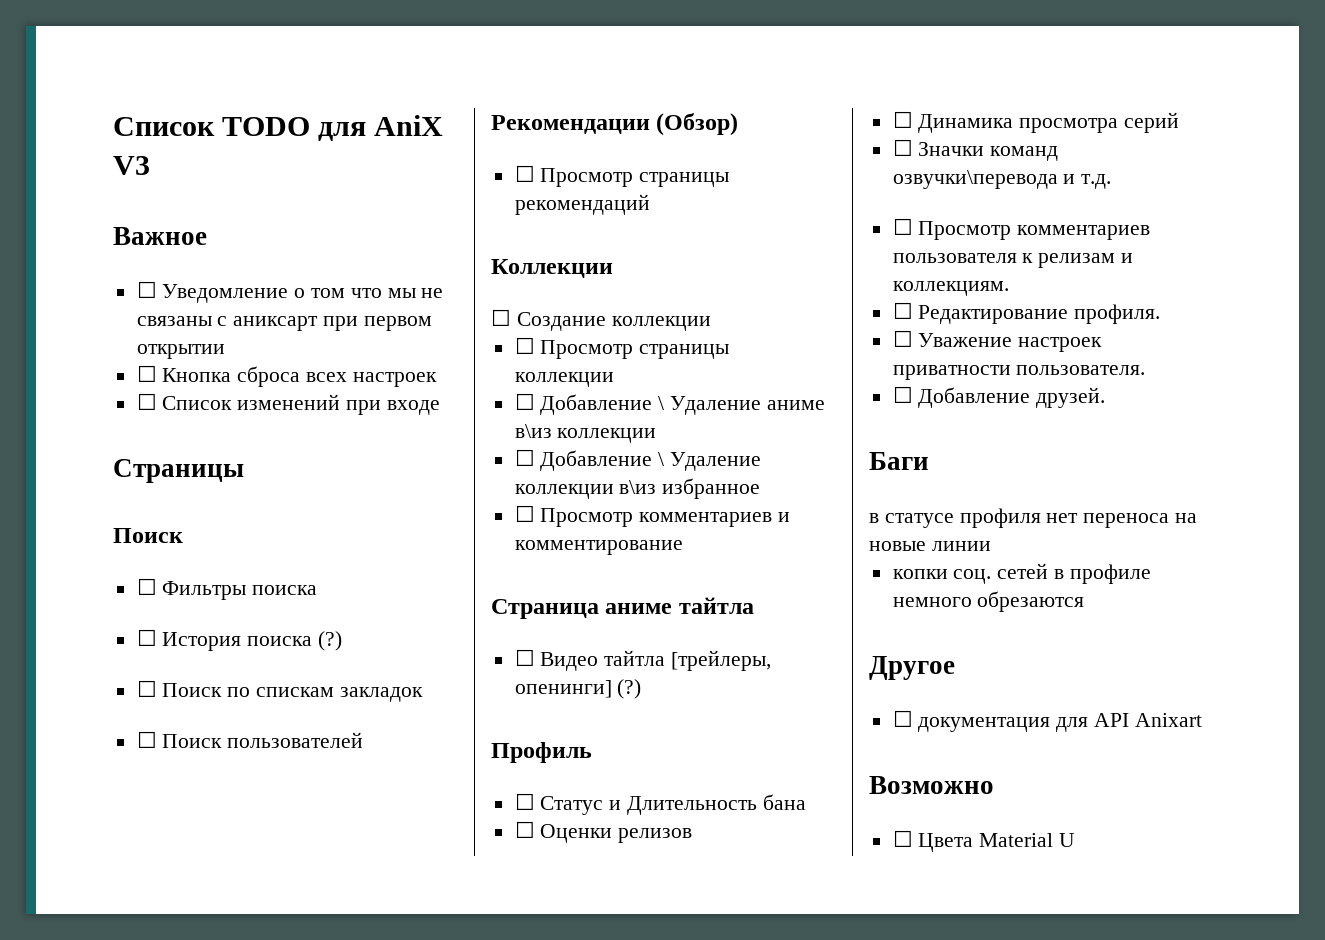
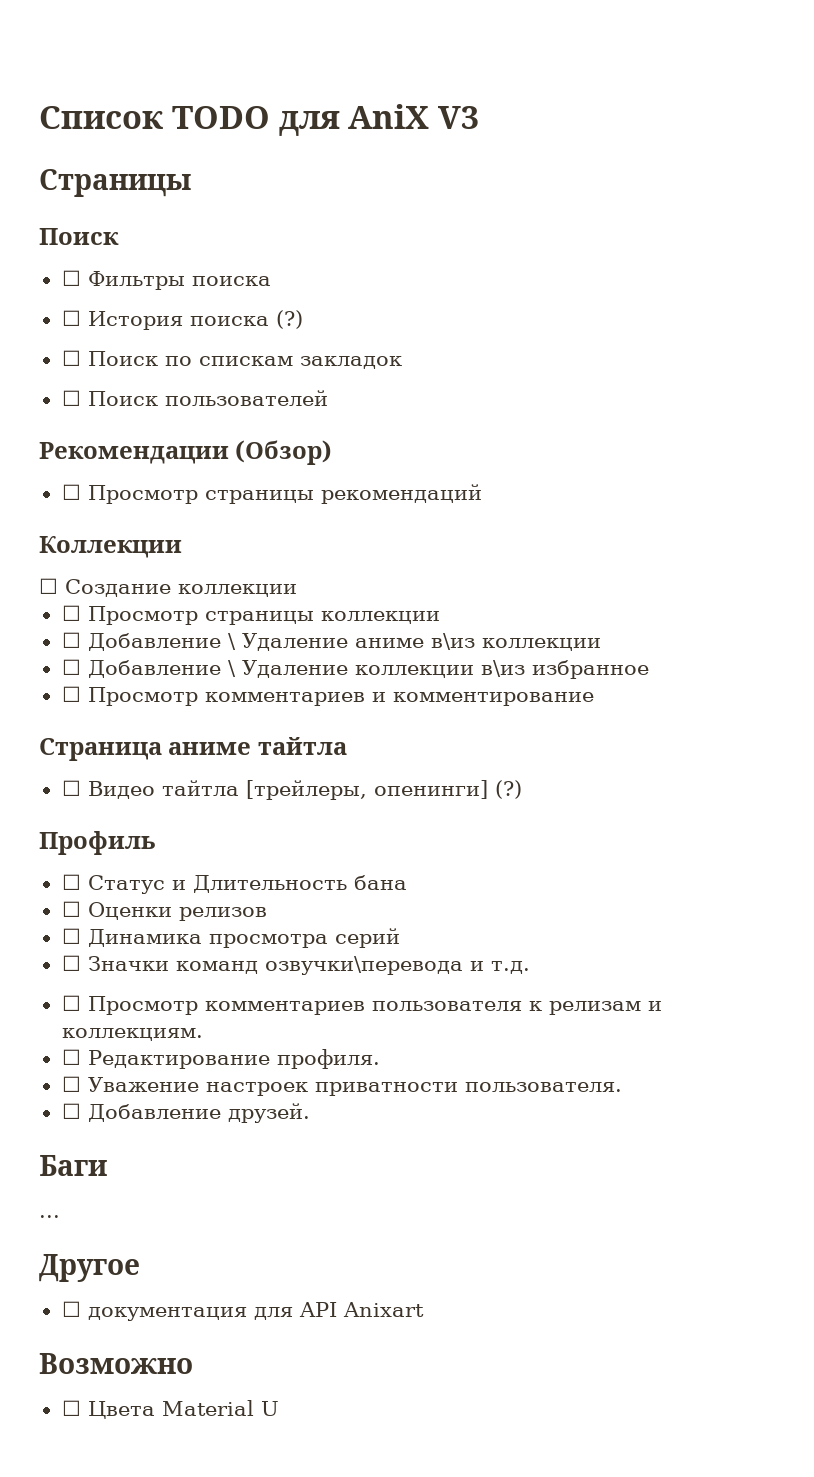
[113,227,207,245] [136,281,444,303] [136,316,432,331] [136,344,225,359] [136,365,437,387] [136,393,440,415] // Важное // ☐ Уведомление о том что мы не связаны с аниксарт при первом открытии // ☐ Кнопка сброса всех настроек // ☐ Список изменений при входе -> (480, 117) none
[869,508,1198,528] [869,541,991,551] [892,563,1151,584] [892,591,1085,612] в статусе профиля нет переноса на новые линии // копки соц. сетей в профиле немного обрезаются -> [39,1215,60,1218] ...

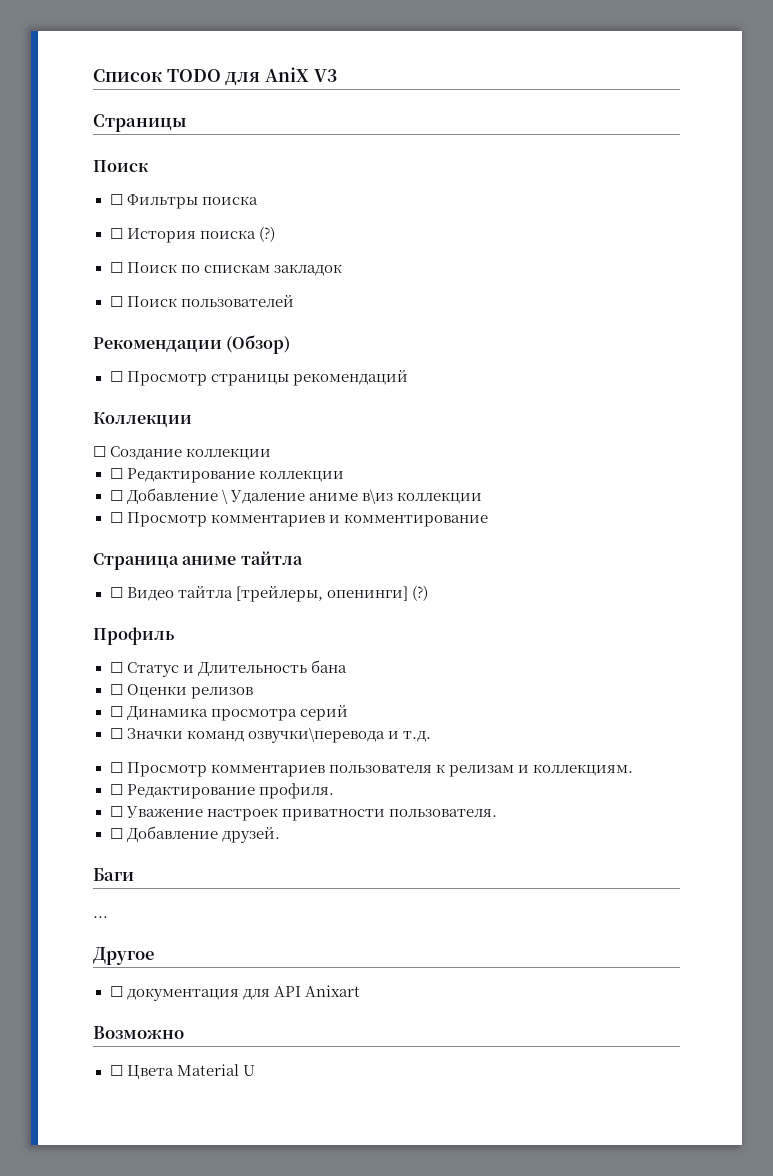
[87,606,314,625] Просмотр страницы -> [126,468,255,483] Редактирование
[61,659,649,679] // ☐ Добавление \ Удаление коллекции в\из избранное -> (482, 498) none

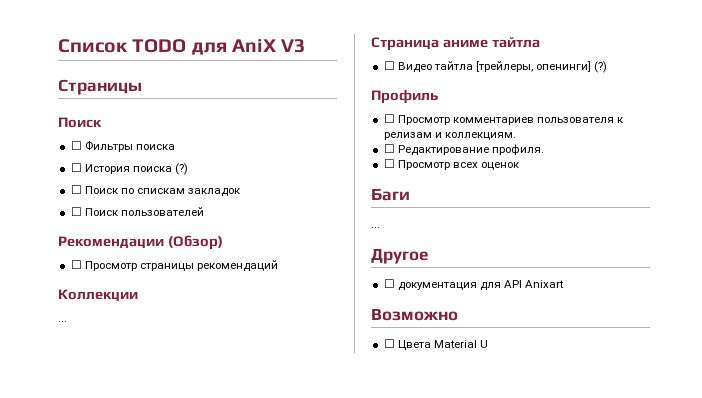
[93,446,272,460] [109,468,344,483] [109,488,482,505] [109,512,488,527] ☐ Создание коллекции // ☐ Редактирование коллекции // ☐ Добавление \ Удаление аниме в\из коллекции // ☐ Просмотр комментариев и комментирование -> [58,321,67,322] ...
[109,660,347,677] [109,684,253,699] [109,704,348,721] [109,727,431,743] // ☐ Статус и Длительность бана // ☐ Оценки релизов // ☐ Динамика просмотра серий // ☐ Значки команд озвучки\перевода и т.д. -> (438, 96) none
[125,806,497,821] [109,826,280,843] Уважение настроек приватности пользователя. // ☐ Добавление друзей. -> [397,160,520,170] Просмотр всех оценок

